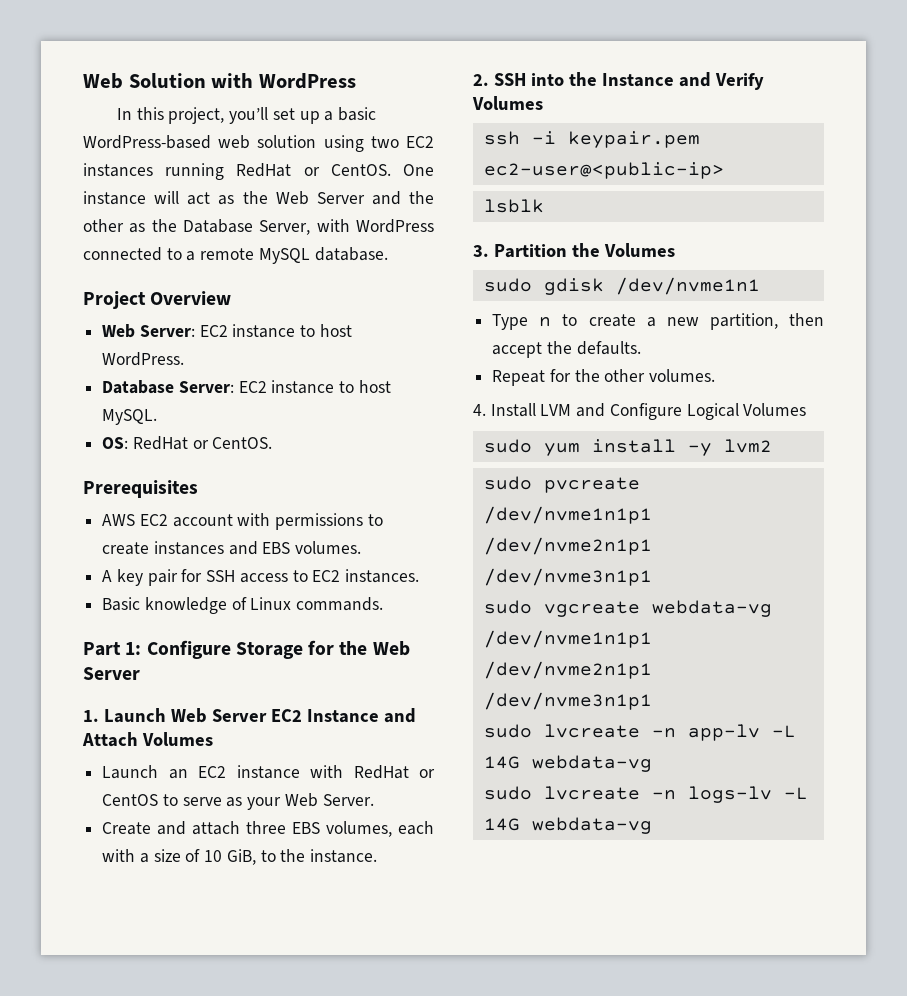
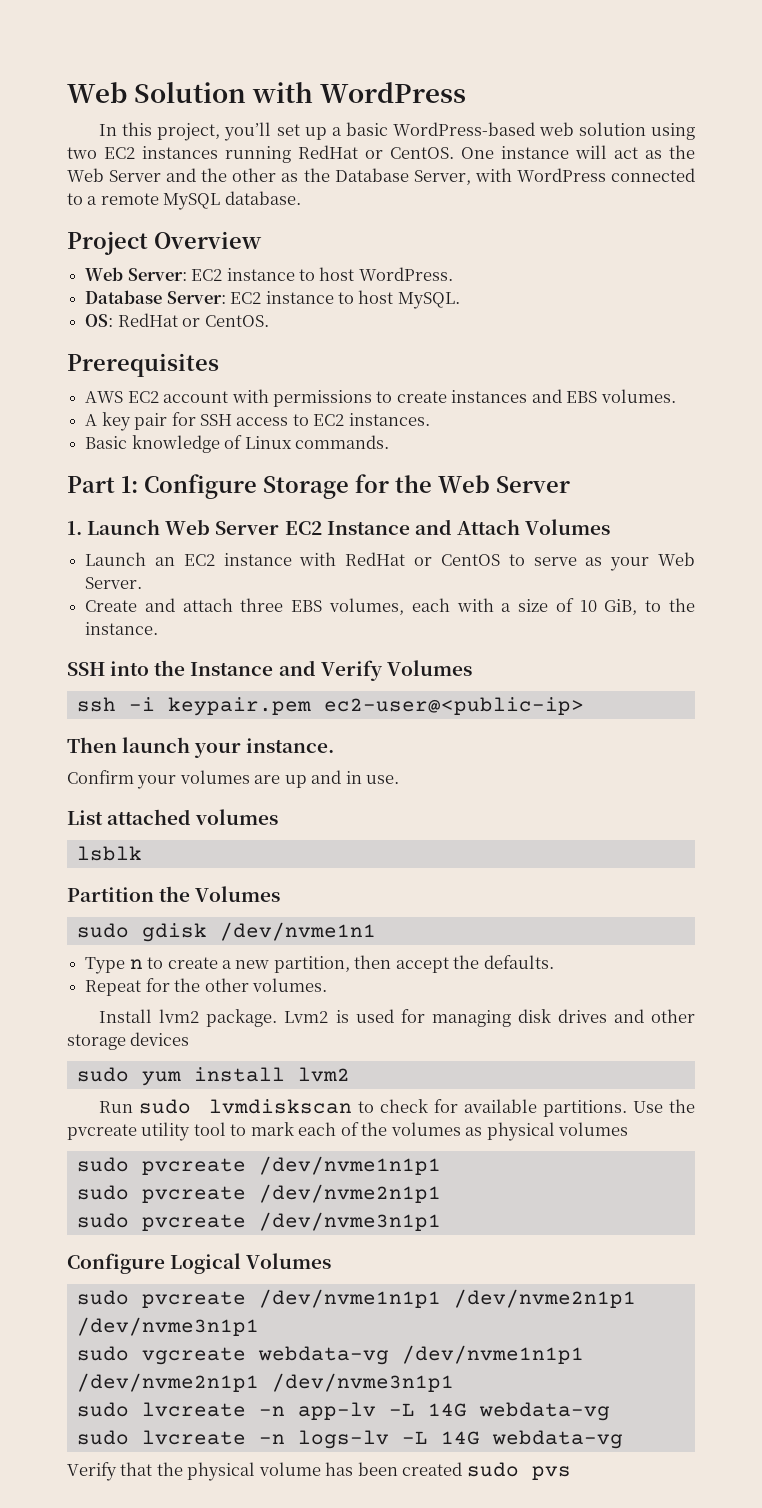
[473,74,489,86] 2. -> (159, 628) none
(724, 170) none -> [67,737,335,758] [67,770,400,789] [67,809,279,825] // Then launch your instance. // Confirm your volumes are up and in use. // List attached volumes
[473,245,489,257] 3. -> (142, 853) none
[473,403,807,420] 4. Install LVM and Configure Logical Volumes -> [99,1009,695,1027] [67,1032,190,1050] Install lvm2 package. Lvm2 is used for managing disk drives and other storage devices
[687,439,772,456] -y lvm2 -> [297,1067,350,1082] [99,1099,695,1117] [67,1122,629,1141] [76,1156,441,1175] [76,1184,441,1203] [76,1212,441,1231] [67,1253,332,1274] lvm2 // Run sudo lvmdiskscan to check for available partitions. Use the pvcreate utility tool to mark each of the volumes as physical volumes // sudo pvcreate /dev/nvme1n1p1 // sudo pvcreate /dev/nvme2n1p1 // sudo pvcreate /dev/nvme3n1p1 // Configure Logical Volumes
(652, 825) none -> [67,1462,571,1481] // Verify that the physical volume has been created sudo pvs

